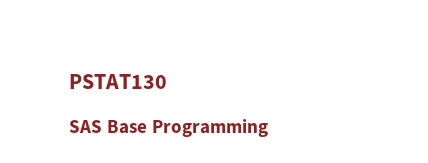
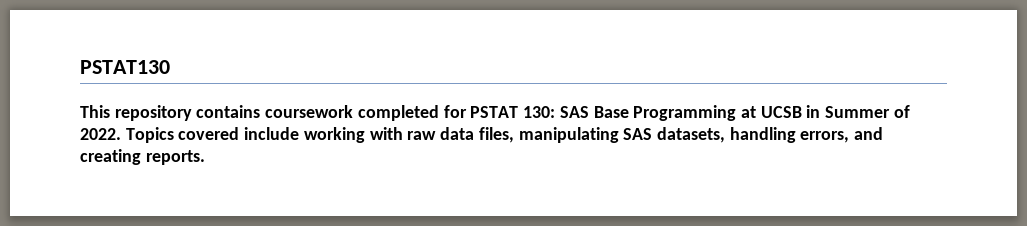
[69,119,269,137] SAS Base Programming -> [80,105,910,121] [80,127,884,143] [80,149,205,165] This repository contains coursework completed for PSTAT 130: SAS Base Programming at UCSB in Summer of 2022. Topics covered include working with raw data files, manipulating SAS datasets, handling errors, and creating reports.

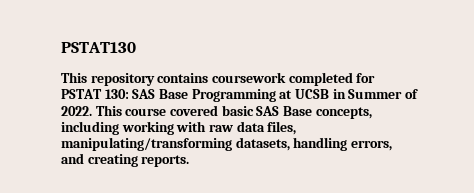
[125,127,300,143] Topics covered include -> [95,105,372,119] [61,121,119,135] This course covered basic SAS Base concepts, including
[518,127,653,143] manipulating SAS -> [61,137,232,151] manipulating/transforming

